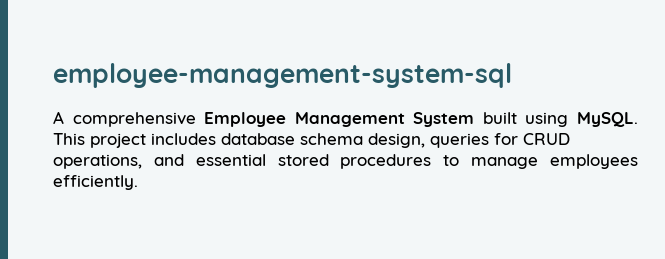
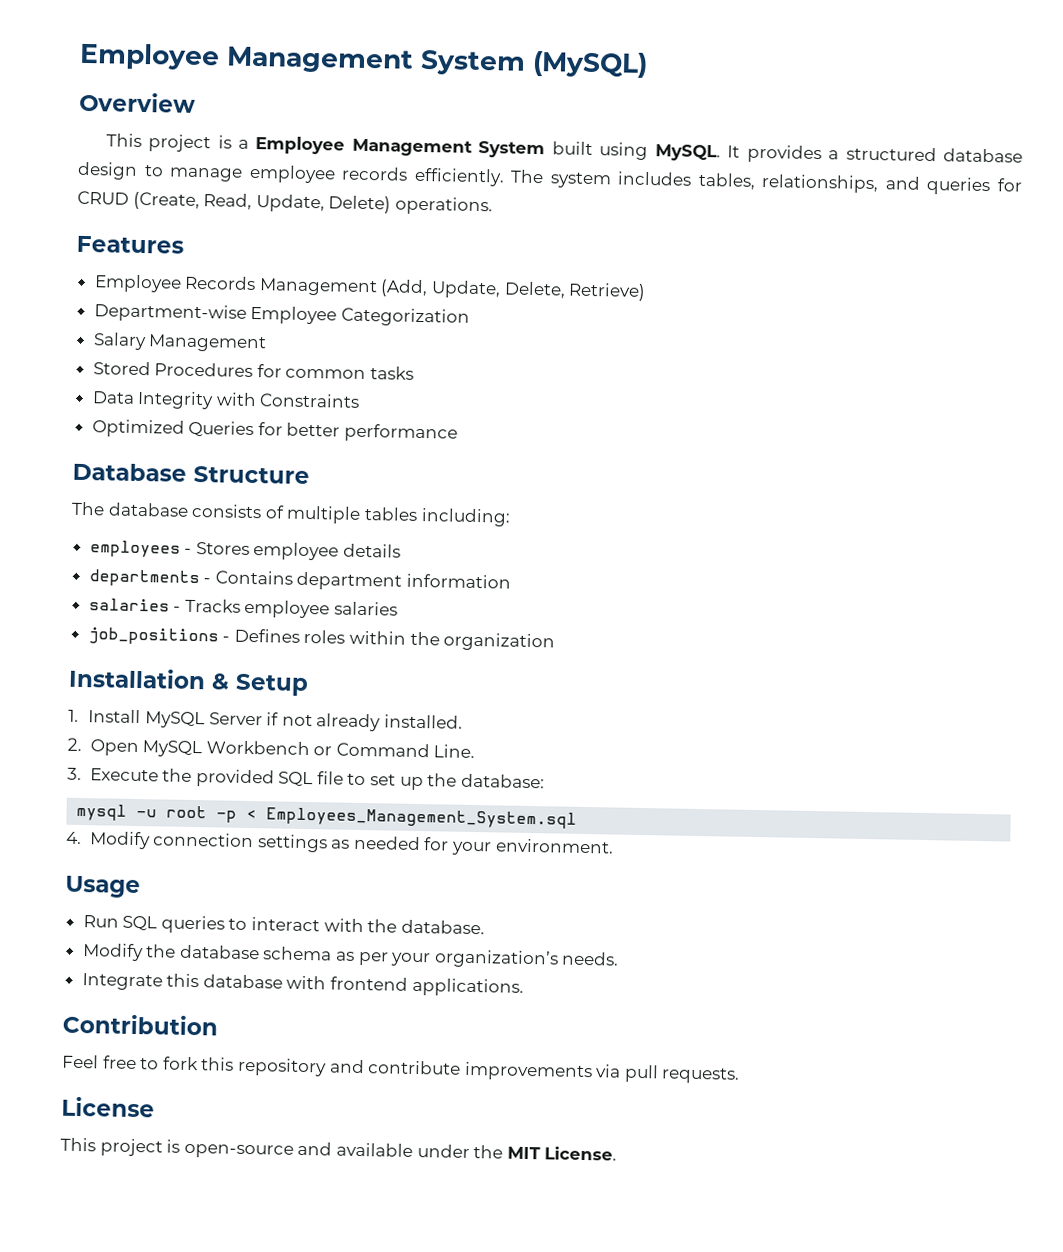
[53,63,512,88] [53,111,196,127] employee-management-system-sql // A comprehensive -> [79,42,648,78] [79,91,196,113] [105,133,250,153] Employee Management System (MySQL) // Overview // This project is a
[53,133,570,148] [53,154,638,169] [53,175,138,190] This project includes database schema design, queries for CRUD operations, and essential stored procedures to manage employees efficiently. -> [727,144,1024,164] [77,161,1023,196] [77,190,493,216] [76,235,184,254] [93,274,647,301] [93,303,470,327] [92,332,268,353] [92,361,415,380] [91,390,361,410] [91,419,459,443] [72,462,310,485] [71,501,511,527] [89,540,402,561] [88,569,512,591] [88,598,399,619] [87,627,556,652] [68,667,309,697] [68,709,463,732] [67,737,476,759] [67,767,545,791] [76,803,578,829] [66,831,614,856] [65,875,141,899] [82,915,485,935] [81,943,620,969] [81,973,524,997] [62,1013,218,1036] [62,1054,741,1084] [61,1096,155,1118] [60,1137,618,1161] It provides a structured database design to manage employee records efficiently. The system includes tables, relationships, and queries for CRUD (Create, Read, Update, Delete) operations. // Features // Employee Records Management (Add, Update, Delete, Retrieve) // Department-wise Employee Categorization // Salary Management // Stored Procedures for common tasks // Data Integrity with Constraints // Optimized Queries for better performance // Database Structure // The database consists of multiple tables including: // employees - Stores employee details // departments - Contains department information // salaries - Tracks employee salaries // job_positions - Defines roles within the organization // Installation & Setup // 1. Install MySQL Server if not already installed. // 2. Open MySQL Workbench or Command Line. // 3. Execute the provided SQL file to set up the database: // mysql -u root -p < Employees_Management_System.sql // 4. Modify connection settings as needed for your environment. // Usage // Run SQL queries to interact with the database. // Modify the database schema as per your organization’s needs. // Integrate this database with frontend applications. // Contribution // Feel free to fork this repository and contribute improvements via pull requests. // License // This project is open-source and available under the MIT License.

